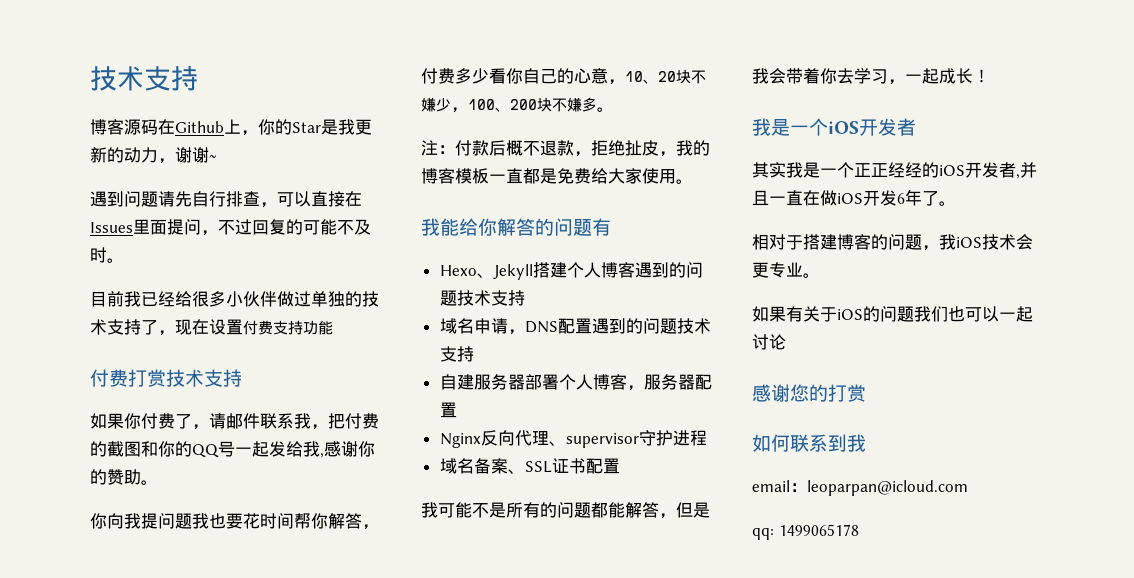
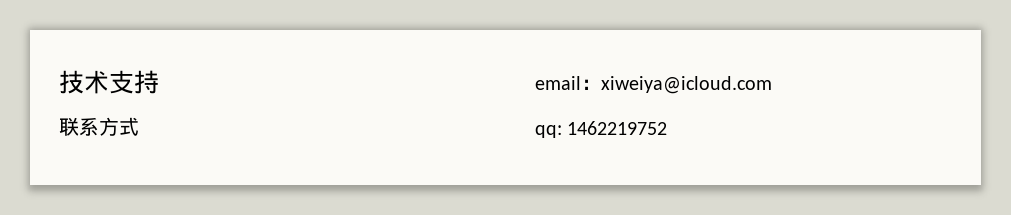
[90,66,198,91] [90,119,372,136] [90,147,217,164] [90,191,362,208] [90,219,371,236] [90,247,124,263] [90,291,379,307] [90,319,333,336] [90,369,242,387] [90,413,379,430] [90,441,375,458] [90,469,158,485] [90,513,379,530] [421,68,706,85] [421,97,614,113] [421,140,710,157] [421,168,693,184] [421,218,611,236] [439,262,703,280] [439,290,525,306] [439,318,711,335] [439,346,474,362] [439,374,712,391] [439,402,457,418] [439,430,707,448] [439,458,620,474] [421,502,710,519] [752,68,990,85] [752,118,916,136] [752,162,1037,179] [752,189,956,206] [752,234,1033,251] [752,262,820,278] [752,306,1033,322] [752,334,786,350] [752,384,866,402] [752,434,866,452] 技术支持 // 博客源码在Github上，你的Star是我更新的动力，谢谢~ // 遇到问题请先自行排查，可以直接在Issues里面提问，不过回复的可能不及时。 // 目前我已经给很多小伙伴做过单独的技术支持了，现在设置付费支持功能 // 付费打赏技术支持 // 如果你付费了，请邮件联系我，把付费的截图和你的QQ号一起发给我,感谢你的赞助。 // 你向我提问题我也要花时间帮你解答，付费多少看你自己的心意，10、20块不嫌少，100、200块不嫌多。 // 注：付款后概不退款，拒绝扯皮，我的博客模板一直都是免费给大家使用。 // 我能给你解答的问题有 // Hexo、Jekyll搭建个人博客遇到的问题技术支持 // 域名申请，DNS配置遇到的问题技术支持 // 自建服务器部署个人博客，服务器配置 // Nginx反向代理、supervisor守护进程 // 域名备案、SSL证书配置 // 我可能不是所有的问题都能解答，但是我会带着你去学习，一起成长！ // 我是一个iOS开发者 // 其实我是一个正正经经的iOS开发者,并且一直在做iOS开发6年了。 // 相对于搭建博客的问题，我iOS技术会更专业。 // 如果有关于iOS的问题我们也可以一起讨论 // 感谢您的打赏 // 如何联系到我 -> [59,70,159,94] [59,117,139,136] 技术支持 // 联系方式
[807,480,968,496] leoparpan@icloud.com -> [601,76,772,94] xiweiya@icloud.com
[778,524,859,536] 1499065178 -> [567,121,668,135] 1462219752

